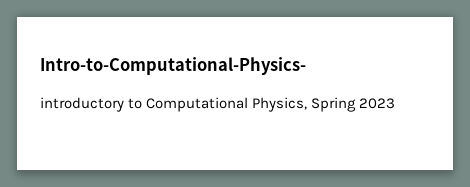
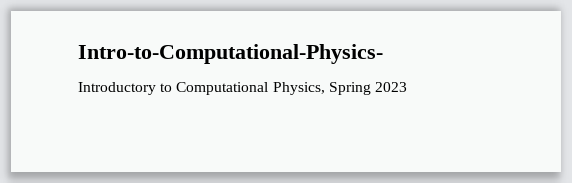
[40,97,124,112] introductory -> [78,82,156,95] Introductory

